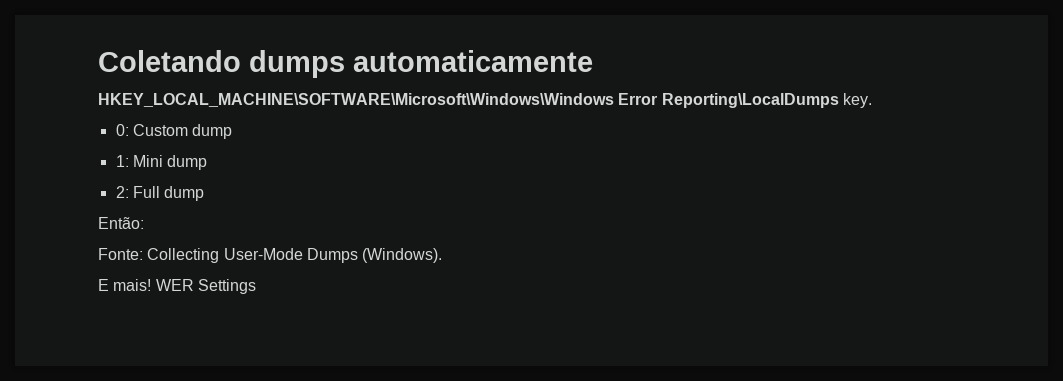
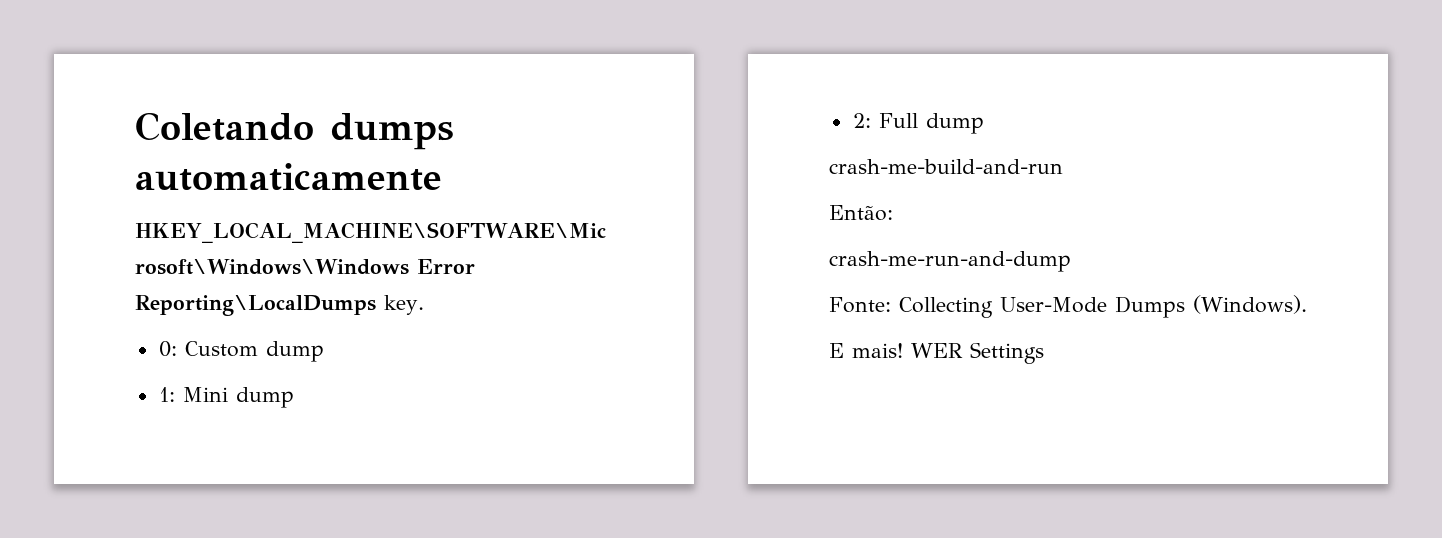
(205, 193) none -> [829,159,1063,174] // crash-me-build-and-run
(144, 223) none -> [829,251,1071,272] // crash-me-run-and-dump

